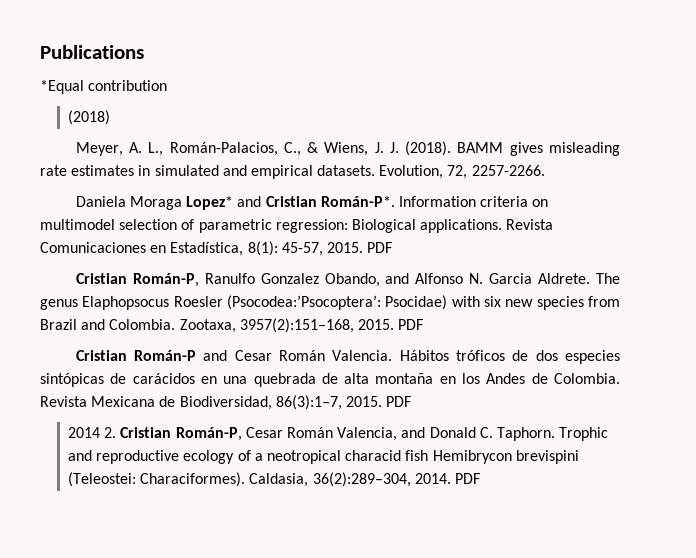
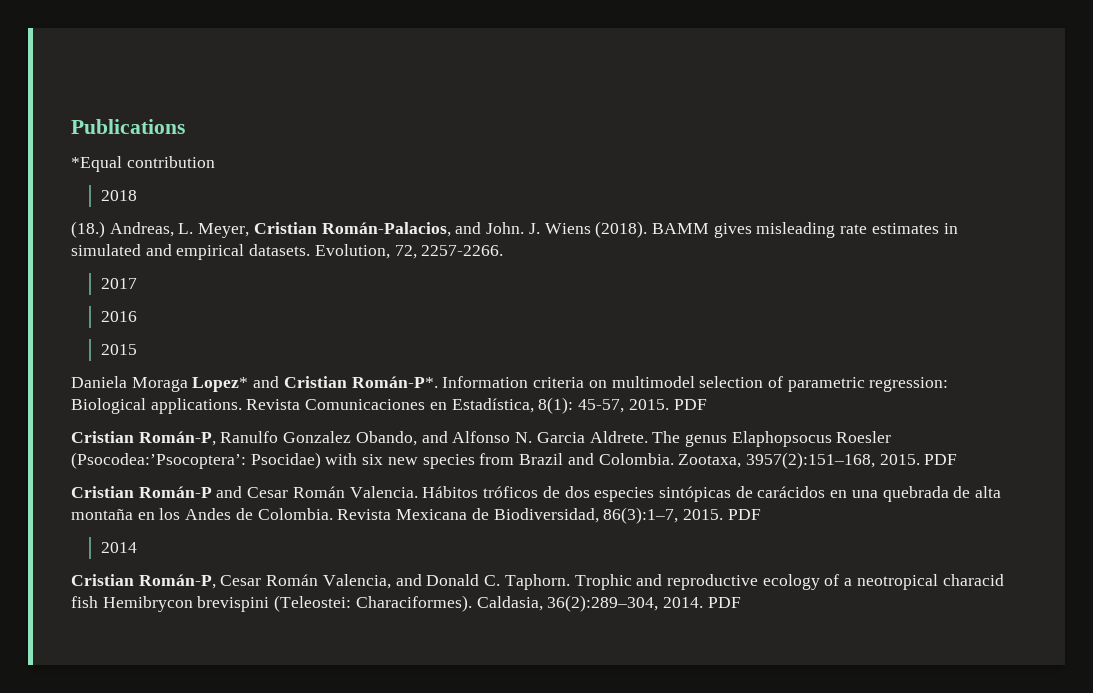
[68,110,111,125] [75,142,399,156] (2018) // Meyer, A. L., Román‐Palacios, C., & Wiens, J. J. -> [100,190,137,201] [71,221,591,238] 2018 // (18.) Andreas, L. Meyer, Cristian Román‐Palacios, and John. J. Wiens
(545, 170) none -> [100,278,137,289] [100,311,137,322] [100,344,137,355] // 2017 // 2016 // 2015
[104,427,117,438] 2. -> (137, 547) //

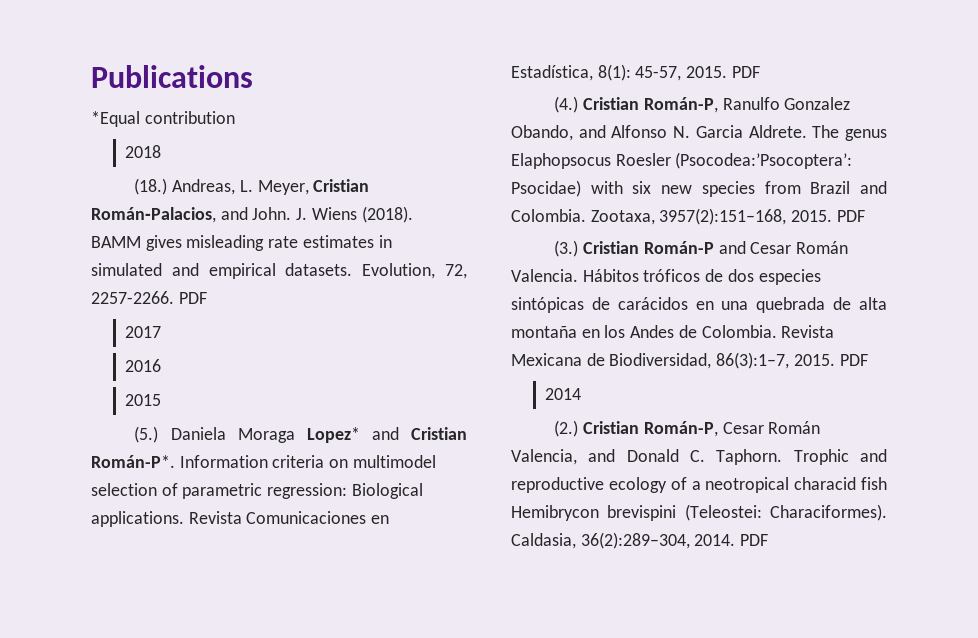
(504, 250) none -> [178,292,207,304] PDF
(137, 349) none -> [134,426,159,443] (5.)
(707, 404) none -> [554,96,579,113] (4.)
(958, 459) none -> [554,240,579,257] (3.)
(137, 547) none -> [554,420,579,437] (2.)

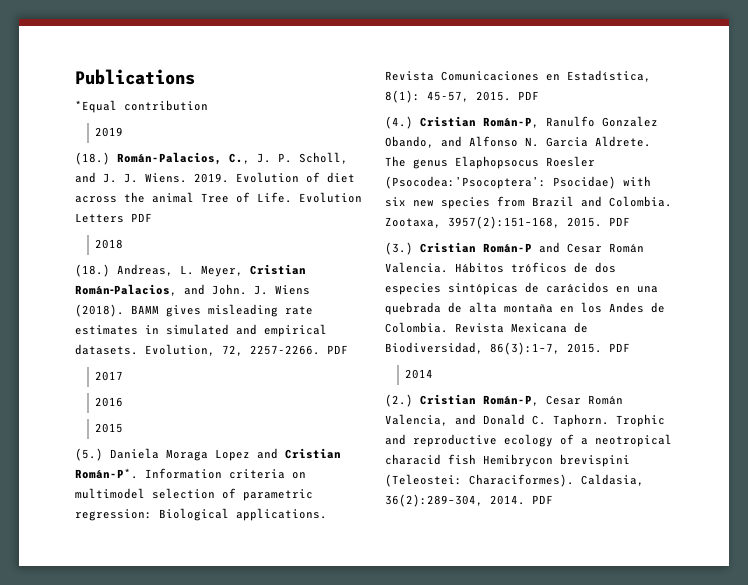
(235, 117) none -> [95,127,124,137] [75,152,348,165] [75,172,355,183] [75,192,362,203] [75,213,152,223] // 2019 // (18.) Román-Palacios, C., J. P. Scholl, and J. J. Wiens. 2019. Evolution of diet across the animal Tree of Life. Evolution Letters PDF
[306,427,360,443] Lopez* -> [215,449,250,461] Lopez

